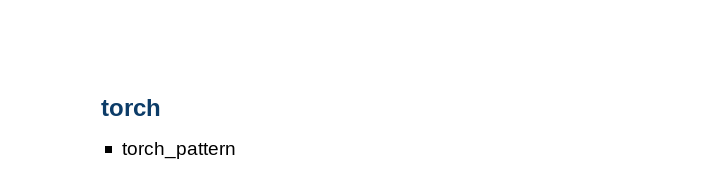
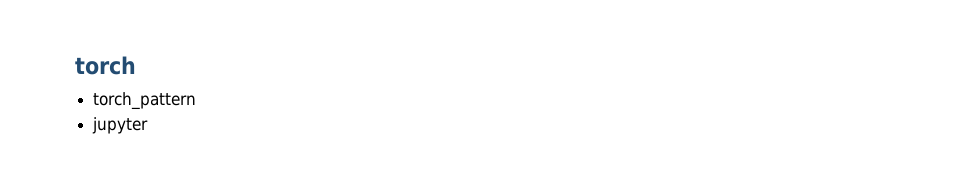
(236, 150) none -> [92,117,149,134] // jupyter

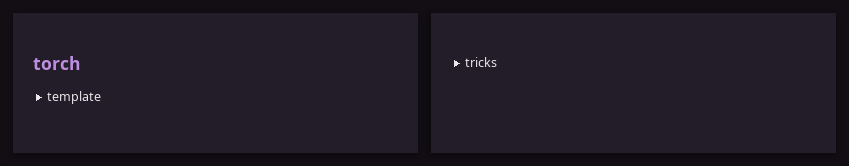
[93,92,197,110] [92,117,149,134] torch_pattern // jupyter -> [46,91,101,104] [464,57,497,67] template // tricks

